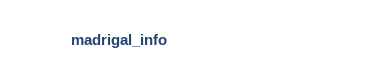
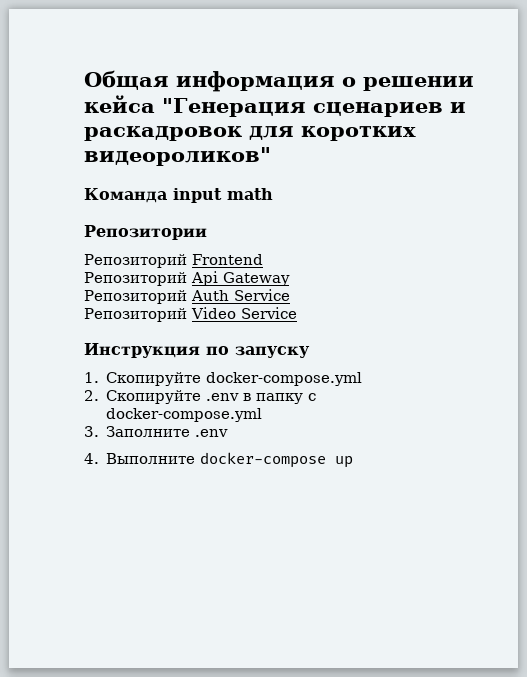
[71,34,167,48] madrigal_info -> [84,70,474,92] [84,95,466,117] [84,126,416,141] [84,147,271,166] [84,188,273,203] [84,225,207,240] [84,254,263,268] [84,271,290,286] [84,289,290,304] [84,307,297,322] [84,343,310,358] [84,372,363,386] [84,390,317,404] [106,408,263,422] [84,426,229,437] [84,452,354,468] Общая информация о решении кейса "Генерация сценариев и раскадровок для коротких видеороликов" // Команда input math // Репозитории // Репозиторий Frontend // Репозиторий Api Gateway // Репозиторий Auth Service // Репозиторий Video Service // Инструкция по запуску // 1. Скопируйте docker-compose.yml // 2. Скопируйте .env в папку с docker-compose.yml // 3. Заполните .env // 4. Выполните docker-compose up

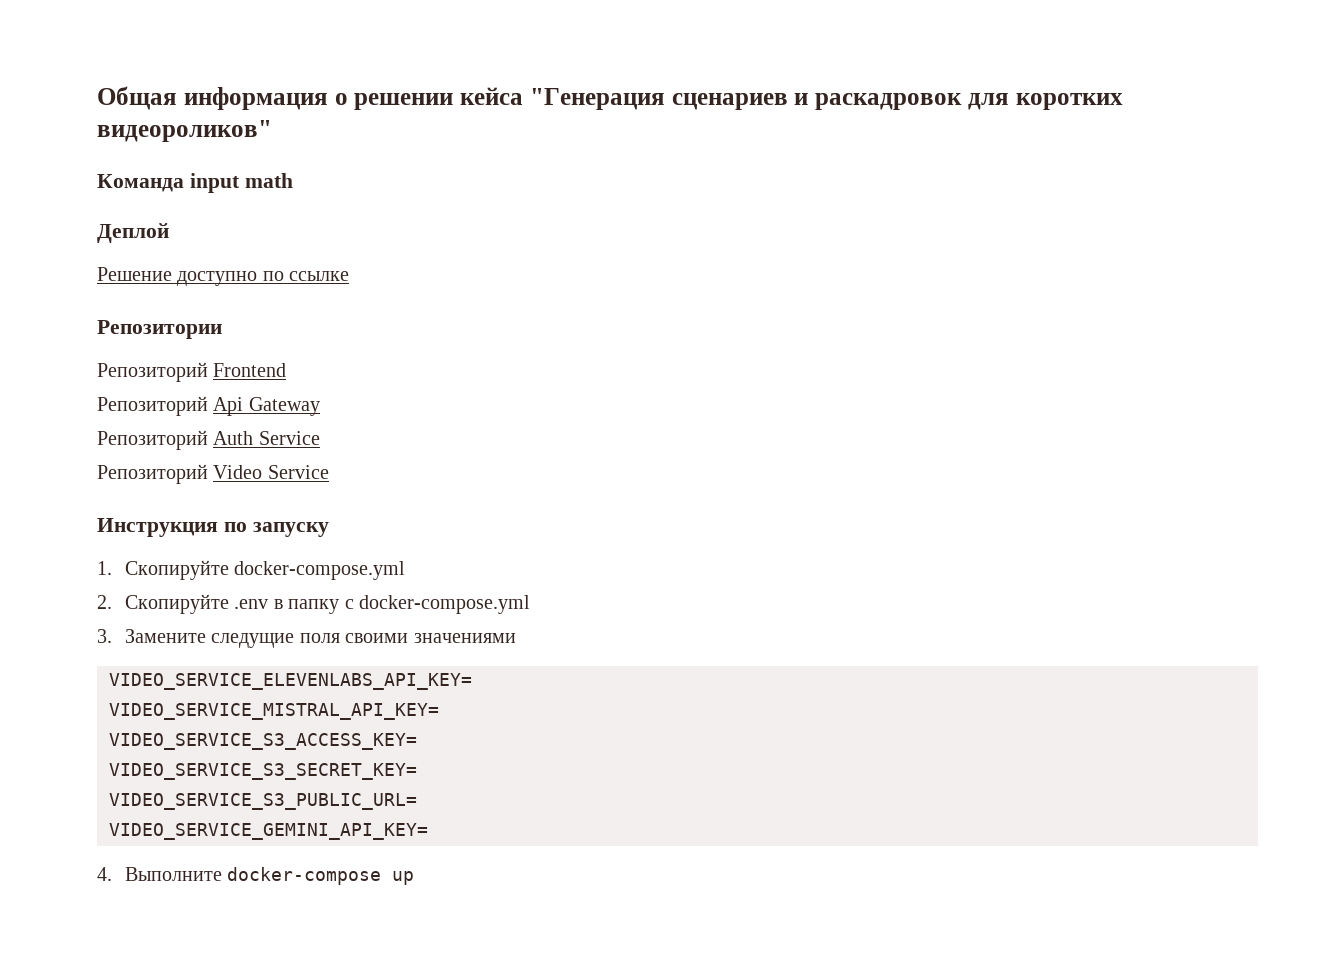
(273, 194) none -> [97,223,169,243] [97,267,350,286] // Деплой // Решение доступно по ссылке
[106,426,229,437] Заполните .env -> [124,629,516,648] [109,673,472,690] [109,703,439,720] [109,733,417,750] [109,763,417,780] [109,793,417,810] [109,823,428,840] Замените следущие поля своими значениями // VIDEO_SERVICE_ELEVENLABS_API_KEY= // VIDEO_SERVICE_MISTRAL_API_KEY= // VIDEO_SERVICE_S3_ACCESS_KEY= // VIDEO_SERVICE_S3_SECRET_KEY= // VIDEO_SERVICE_S3_PUBLIC_URL= // VIDEO_SERVICE_GEMINI_API_KEY=

